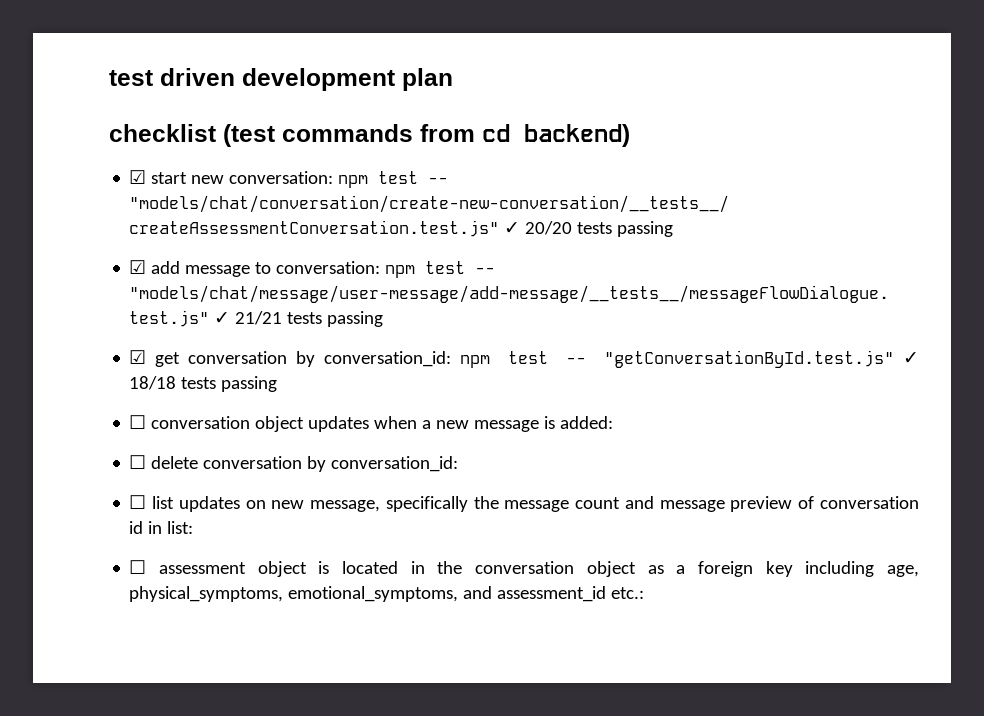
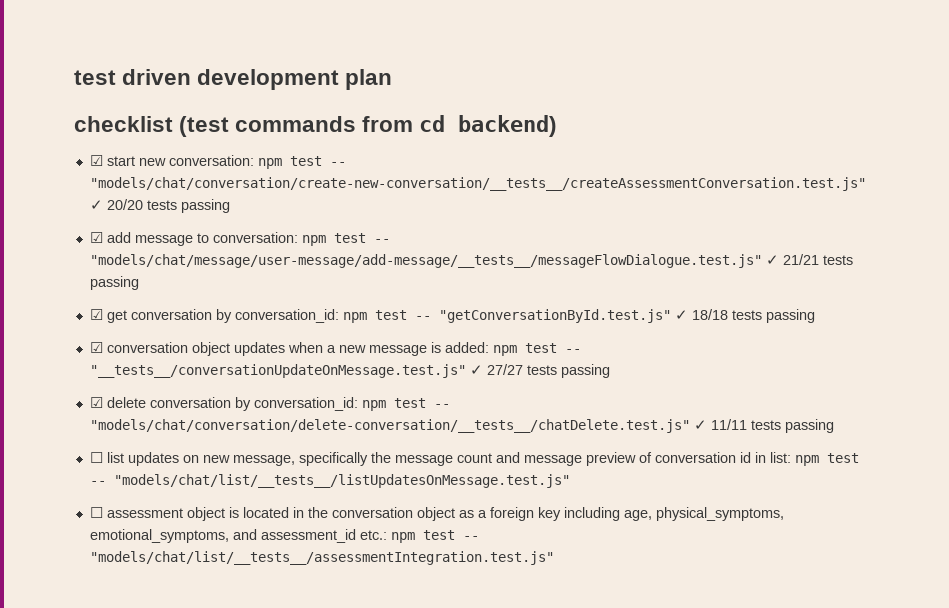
[129,415,147,429] ☐ -> [89,342,103,353] ☑
[129,455,459,472] // ☐ delete conversation by conversation_id: -> [492,343,581,356] [89,364,610,378] [89,397,450,411] [89,419,834,433] npm test -- "__tests__/conversationUpdateOnMessage.test.js" ✓ 27/27 tests passing // ☑ delete conversation by conversation_id: npm test -- "models/chat/conversation/delete-conversation/__tests__/chatDelete.test.js" ✓ 11/11 tests passing
(194, 527) none -> [794,453,859,466] [89,474,570,488] npm test -- "models/chat/list/__tests__/listUpdatesOnMessage.test.js"
(645, 593) none -> [390,530,479,543] [89,551,554,565] npm test -- "models/chat/list/__tests__/assessmentIntegration.test.js"

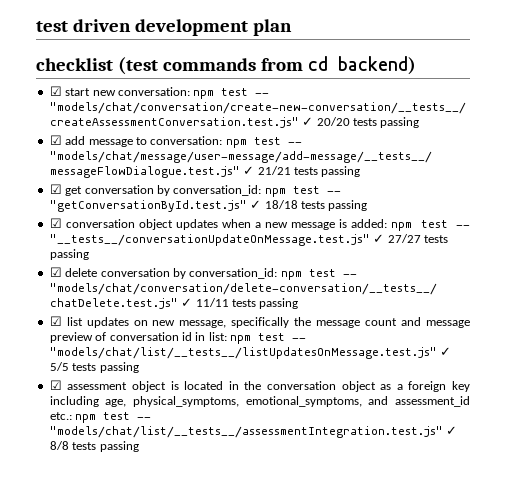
[89,452,103,463] ☐ -> [49,316,62,326] ☑
[89,507,103,518] // ☐ -> [440,347,452,356] [49,362,139,373] [49,380,62,390] ✓ 5/5 tests passing // ☑
(554, 558) none -> [446,426,458,435] [49,441,139,452] ✓ 8/8 tests passing

